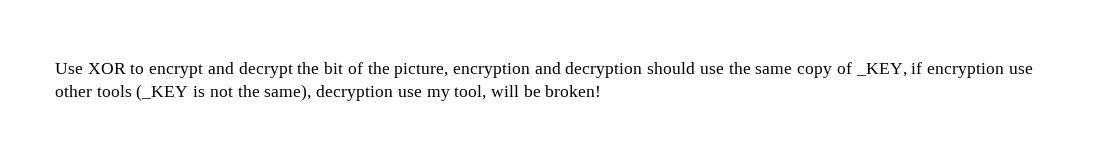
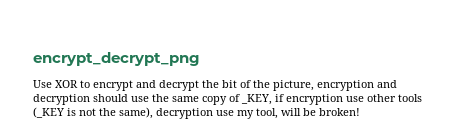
(55, 68) none -> [33,52,200,66] encrypt_decrypt_png //

